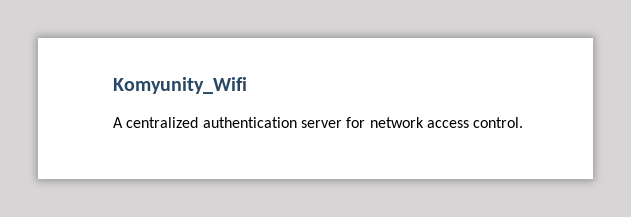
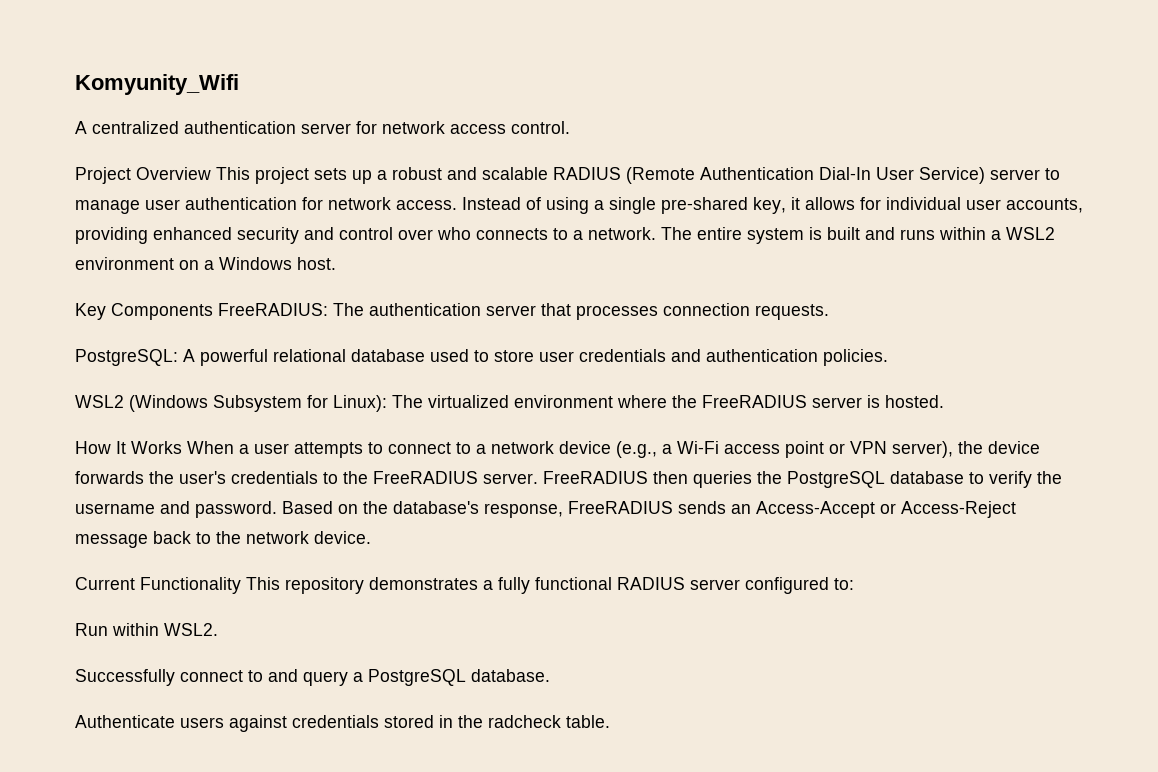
(524, 122) none -> [75,167,1060,184] [75,197,1083,214] [75,227,1055,244] [75,257,336,270] [75,303,829,320] [75,349,888,366] [75,395,944,412] [75,441,1040,458] [75,471,1062,488] [75,501,1016,518] [75,531,371,548] [75,577,854,594] [75,623,218,636] [75,669,550,686] [75,715,610,732] // Project Overview This project sets up a robust and scalable RADIUS (Remote Authentication Dial-In User Service) server to manage user authentication for network access. Instead of using a single pre-shared key, it allows for individual user accounts, providing enhanced security and control over who connects to a network. The entire system is built and runs within a WSL2 environment on a Windows host. // Key Components FreeRADIUS: The authentication server that processes connection requests. // PostgreSQL: A powerful relational database used to store user credentials and authentication policies. // WSL2 (Windows Subsystem for Linux): The virtualized environment where the FreeRADIUS server is hosted. // How It Works When a user attempts to connect to a network device (e.g., a Wi-Fi access point or VPN server), the device forwards the user's credentials to the FreeRADIUS server. FreeRADIUS then queries the PostgreSQL database to verify the username and password. Based on the database's response, FreeRADIUS sends an Access-Accept or Access-Reject message back to the network device. // Current Functionality This repository demonstrates a fully functional RADIUS server configured to: // Run within WSL2. // Successfully connect to and query a PostgreSQL database. // Authenticate users against credentials stored in the radcheck table.

